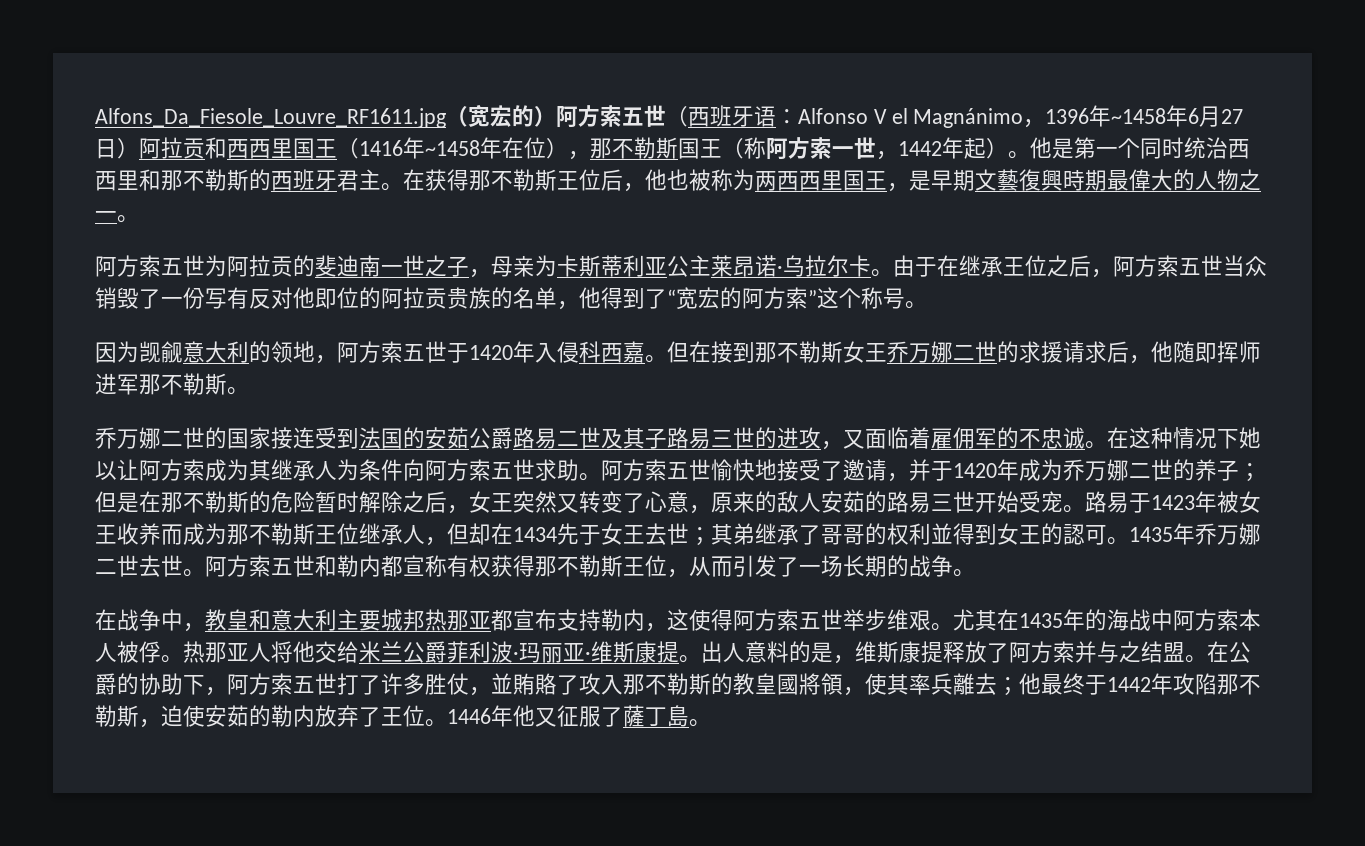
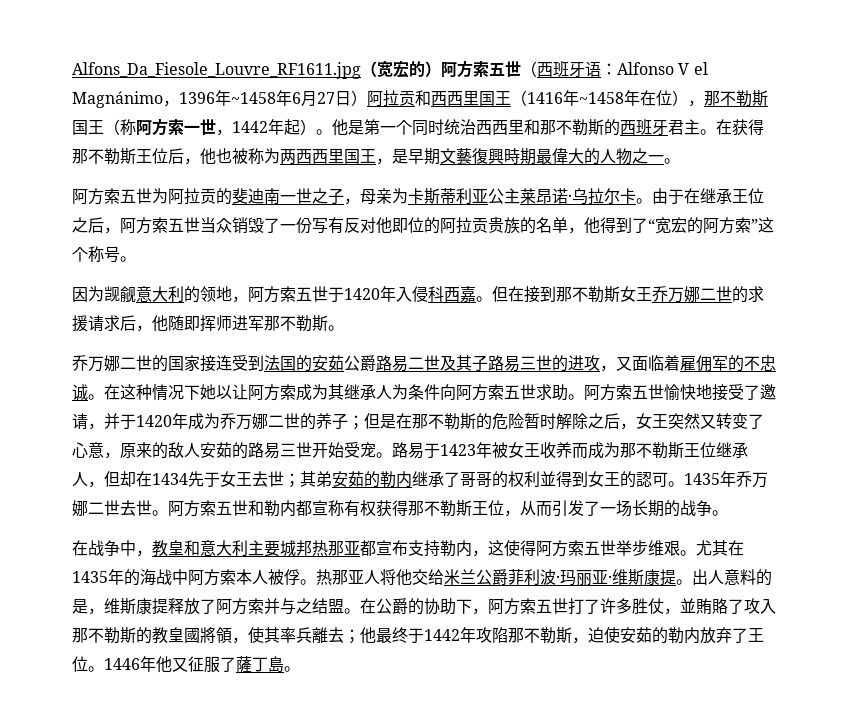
(755, 534) none -> [332,471,412,488] 安茹的勒内

